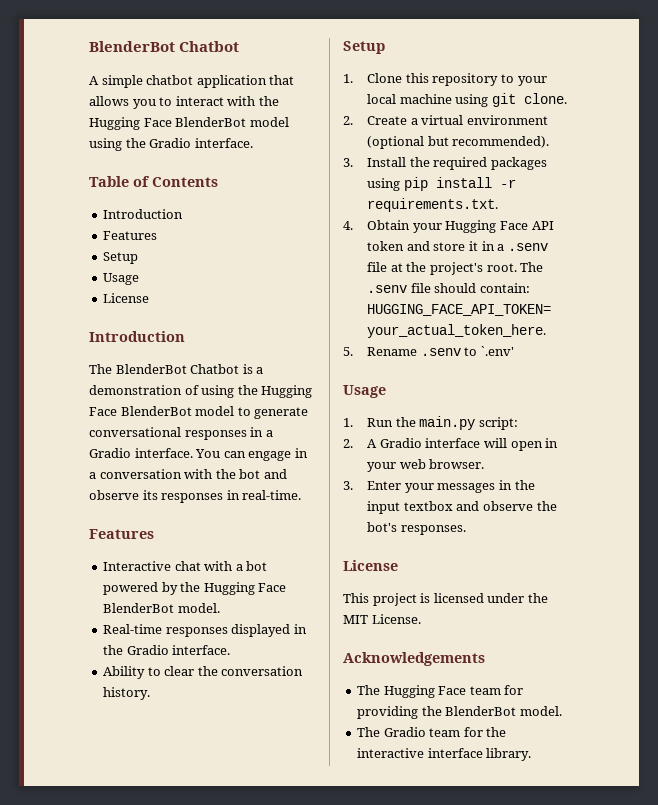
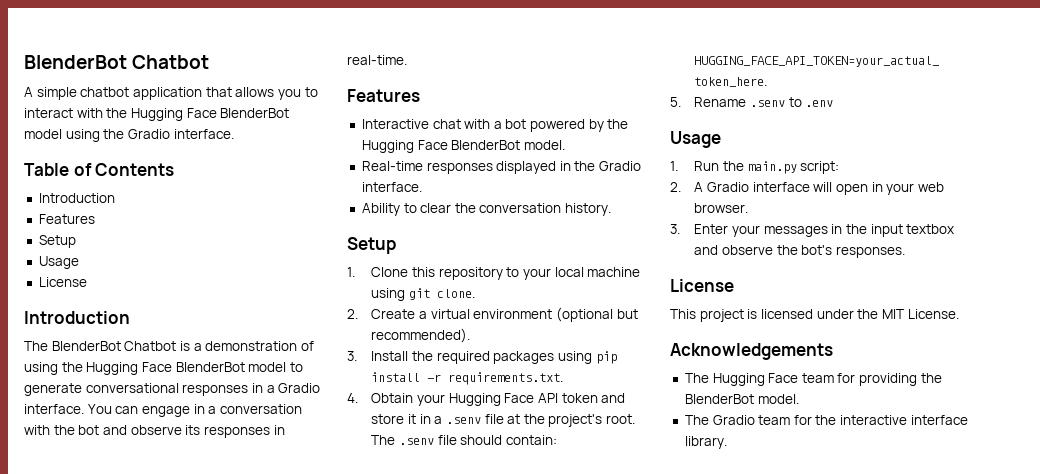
[480,346,514,356] `.env' -> [805,100,834,107] .env

